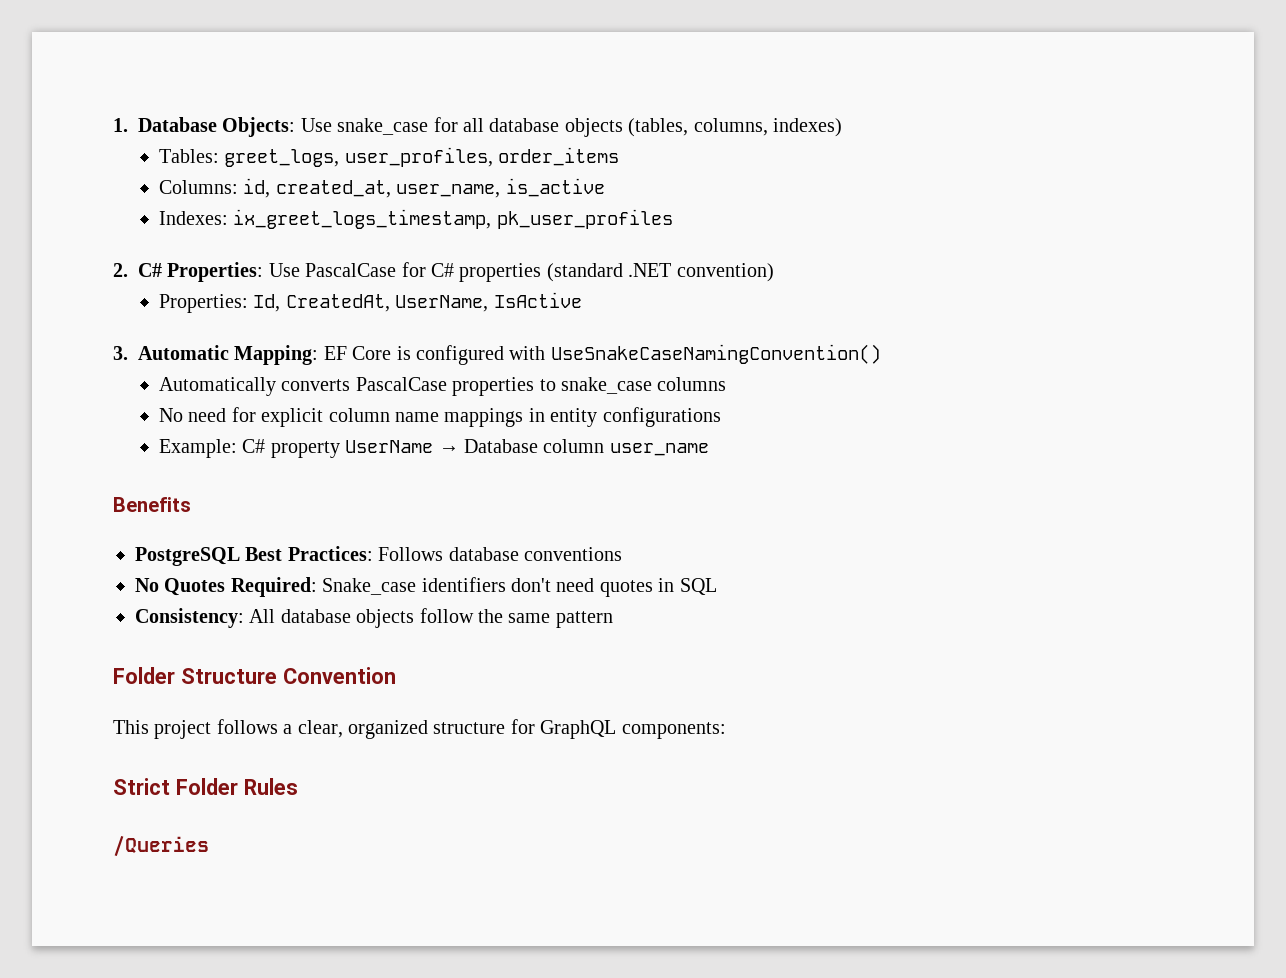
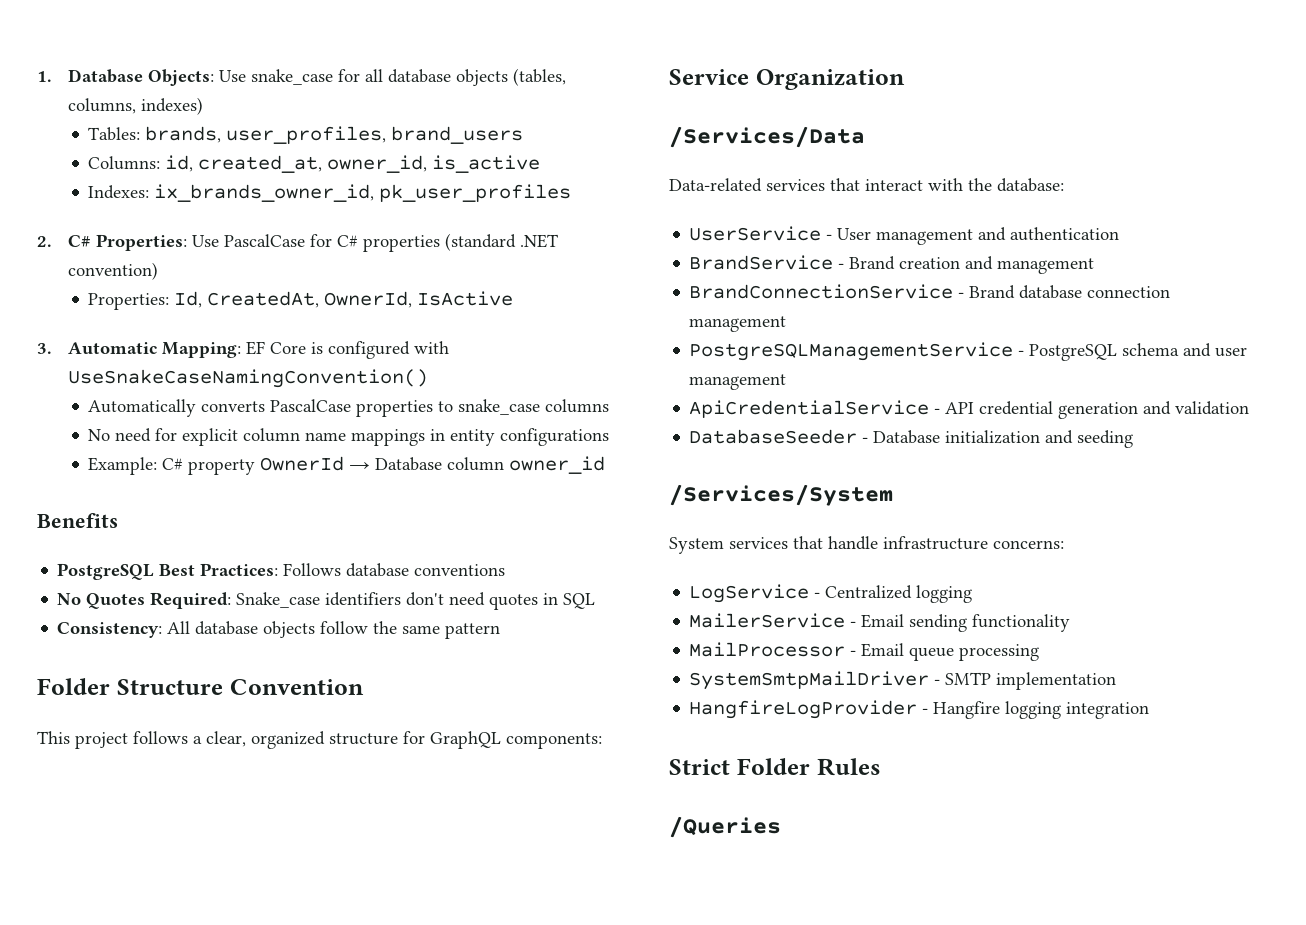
[224,147,620,167] greet_logs, user_profiles, order_items -> [145,126,524,144] brands, user_profiles, brand_users
[396,184,501,198] user_name, -> [327,155,428,173] owner_id,
[233,209,492,229] ix_greet_logs_timestamp, -> [154,184,375,202] ix_brands_owner_id,
[395,295,489,312] UserName, -> [324,291,413,308] OwnerId,
[345,440,434,453] UserName -> [260,456,345,471] OwnerId
[609,443,709,456] user_name -> [509,456,606,474] owner_id
(726, 730) none -> [669,69,905,90] [669,126,865,148] [669,178,1064,192] [689,226,1120,245] [689,255,1095,274] [689,284,1171,299] [689,316,787,332] [689,342,1248,361] [689,374,787,390] [689,400,1250,419] [689,429,1134,448] [669,484,893,506] [669,536,1064,554] [689,584,973,603] [689,613,1071,632] [689,642,1040,661] [689,671,1117,690] [689,700,1150,719] // Service Organization // /Services/Data // Data-related services that interact with the database: // UserService - User management and authentication // BrandService - Brand creation and management // BrandConnectionService - Brand database connection management // PostgreSQLManagementService - PostgreSQL schema and user management // ApiCredentialService - API credential generation and validation // DatabaseSeeder - Database initialization and seeding // /Services/System // System services that handle infrastructure concerns: // LogService - Centralized logging // MailerService - Email sending functionality // MailProcessor - Email queue processing // SystemSmtpMailDriver - SMTP implementation // HangfireLogProvider - Hangfire logging integration

